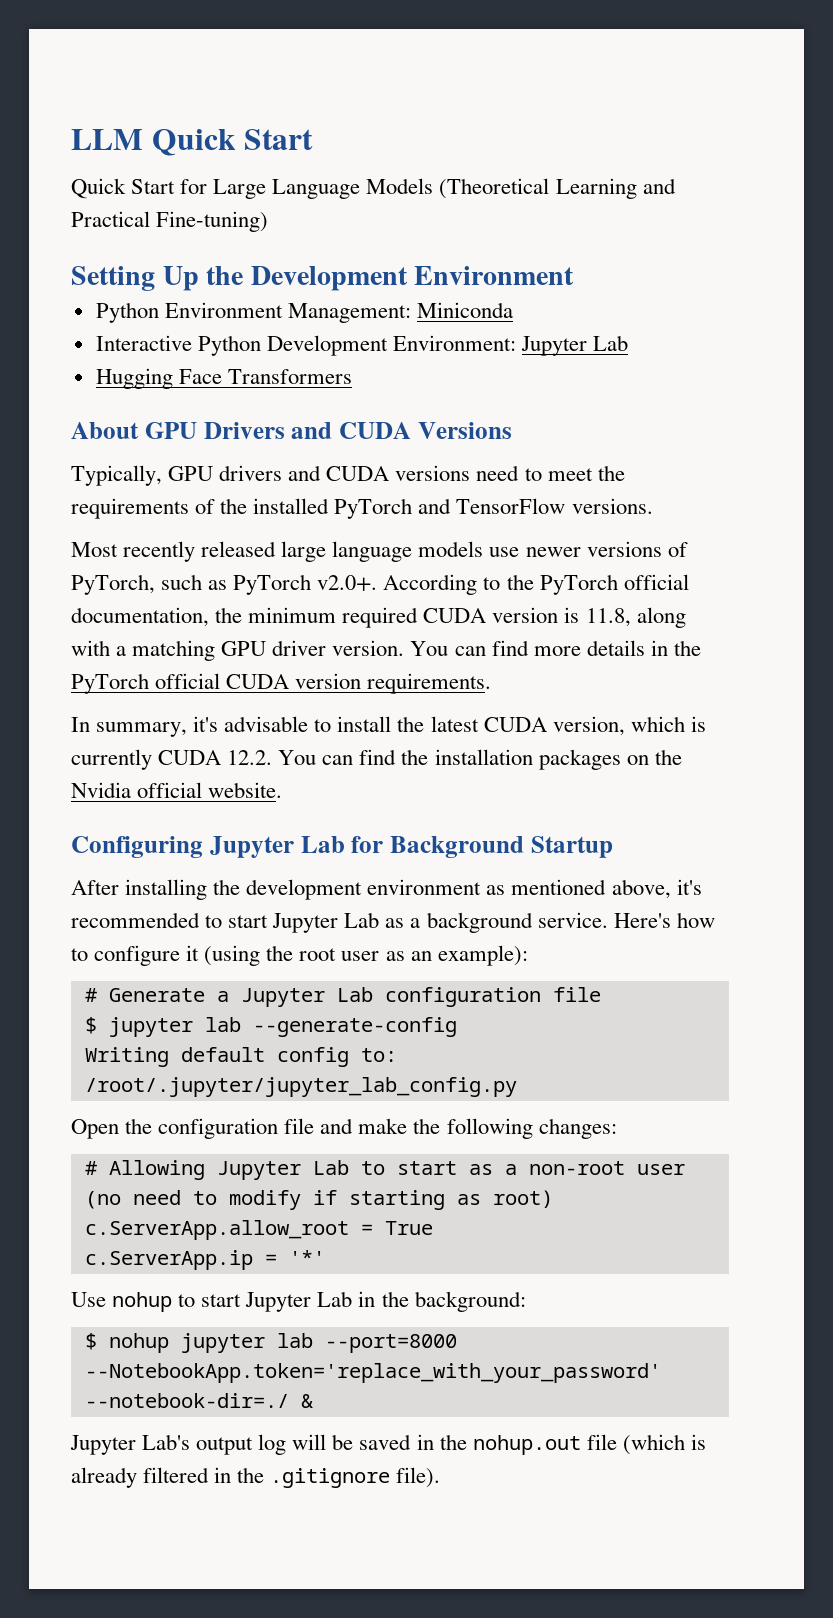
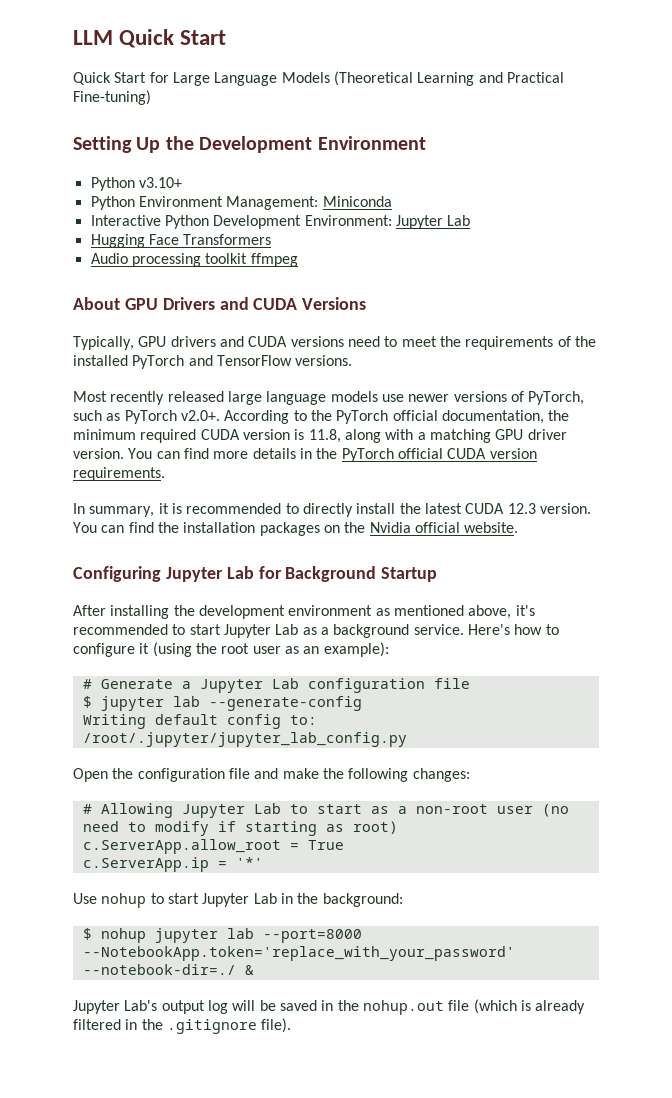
(575, 275) none -> [90,177,182,191] // Python v3.10+
(352, 376) none -> [90,253,298,267] // Audio processing toolkit ffmpeg
[193,716,706,736] [71,749,273,770] it's advisable to install the latest CUDA version, which is currently CUDA 12.2. -> [158,503,591,517] it is recommended to directly install the latest CUDA 12.3 version.

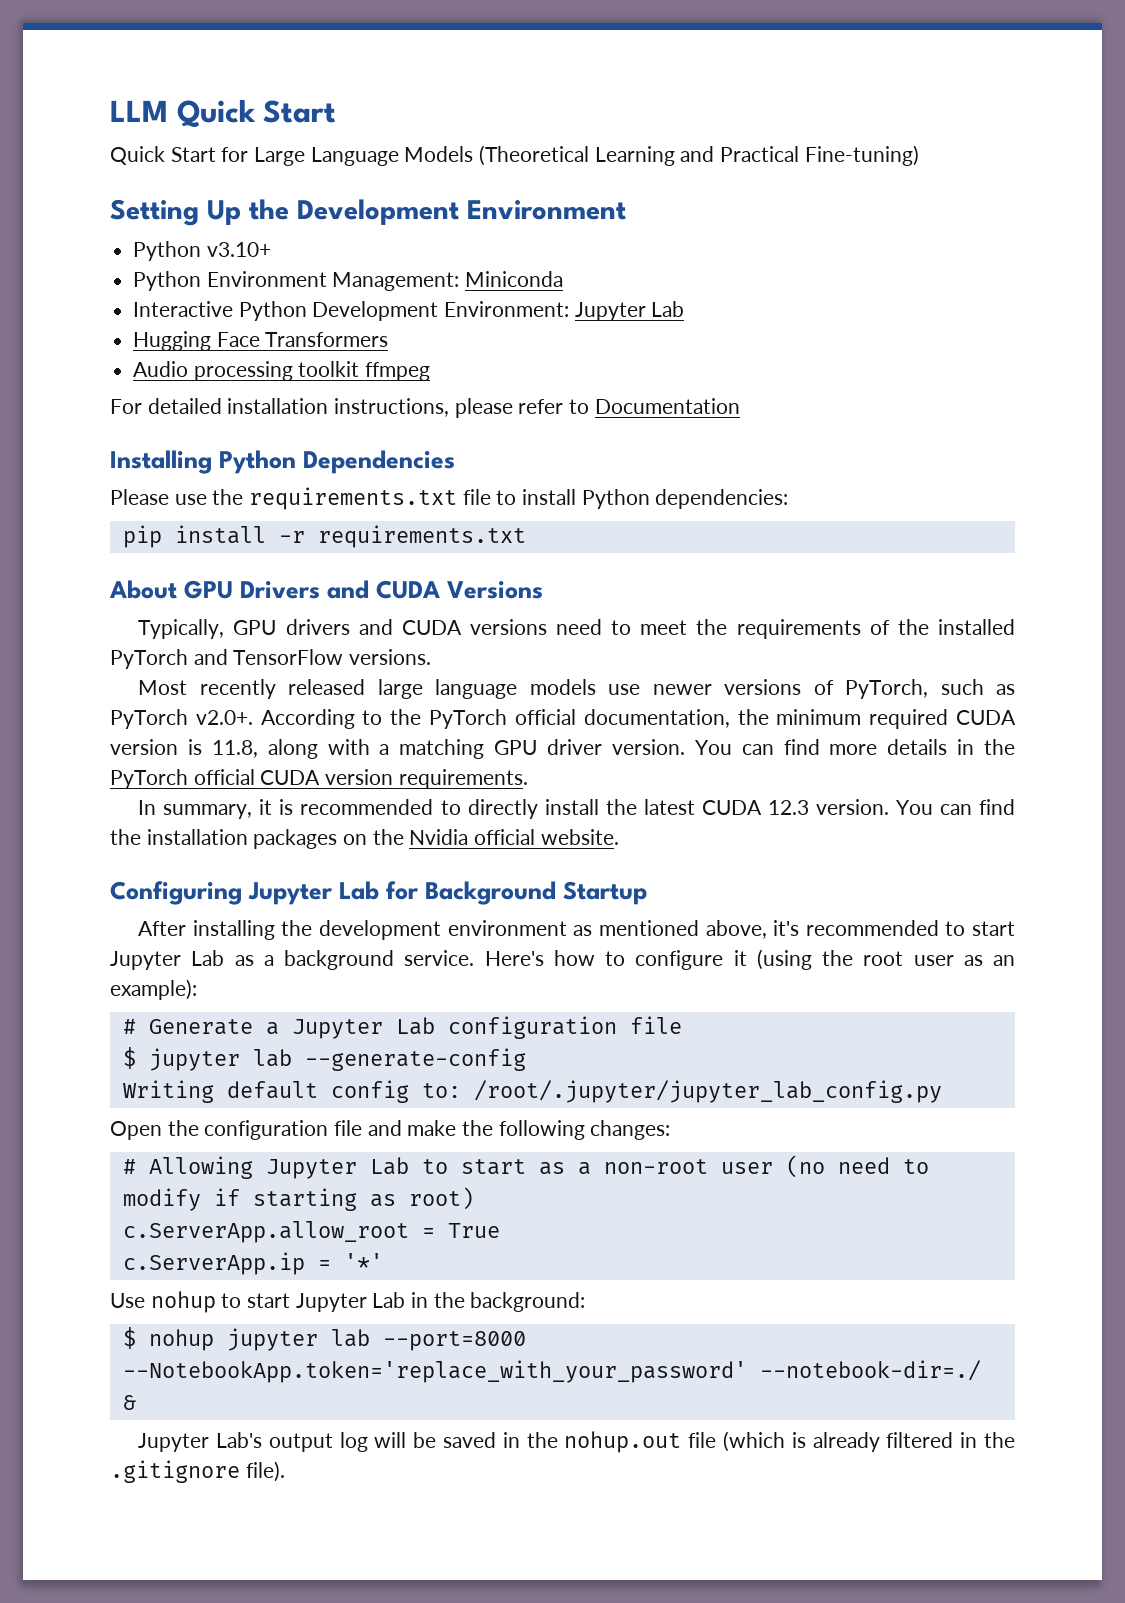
(298, 260) none -> [110,398,740,418] [110,450,455,474] [110,487,789,510] [122,525,526,548] // For detailed installation instructions, please refer to Documentation // Installing Python Dependencies // Please use the requirements.txt file to install Python dependencies: // pip install -r requirements.txt

